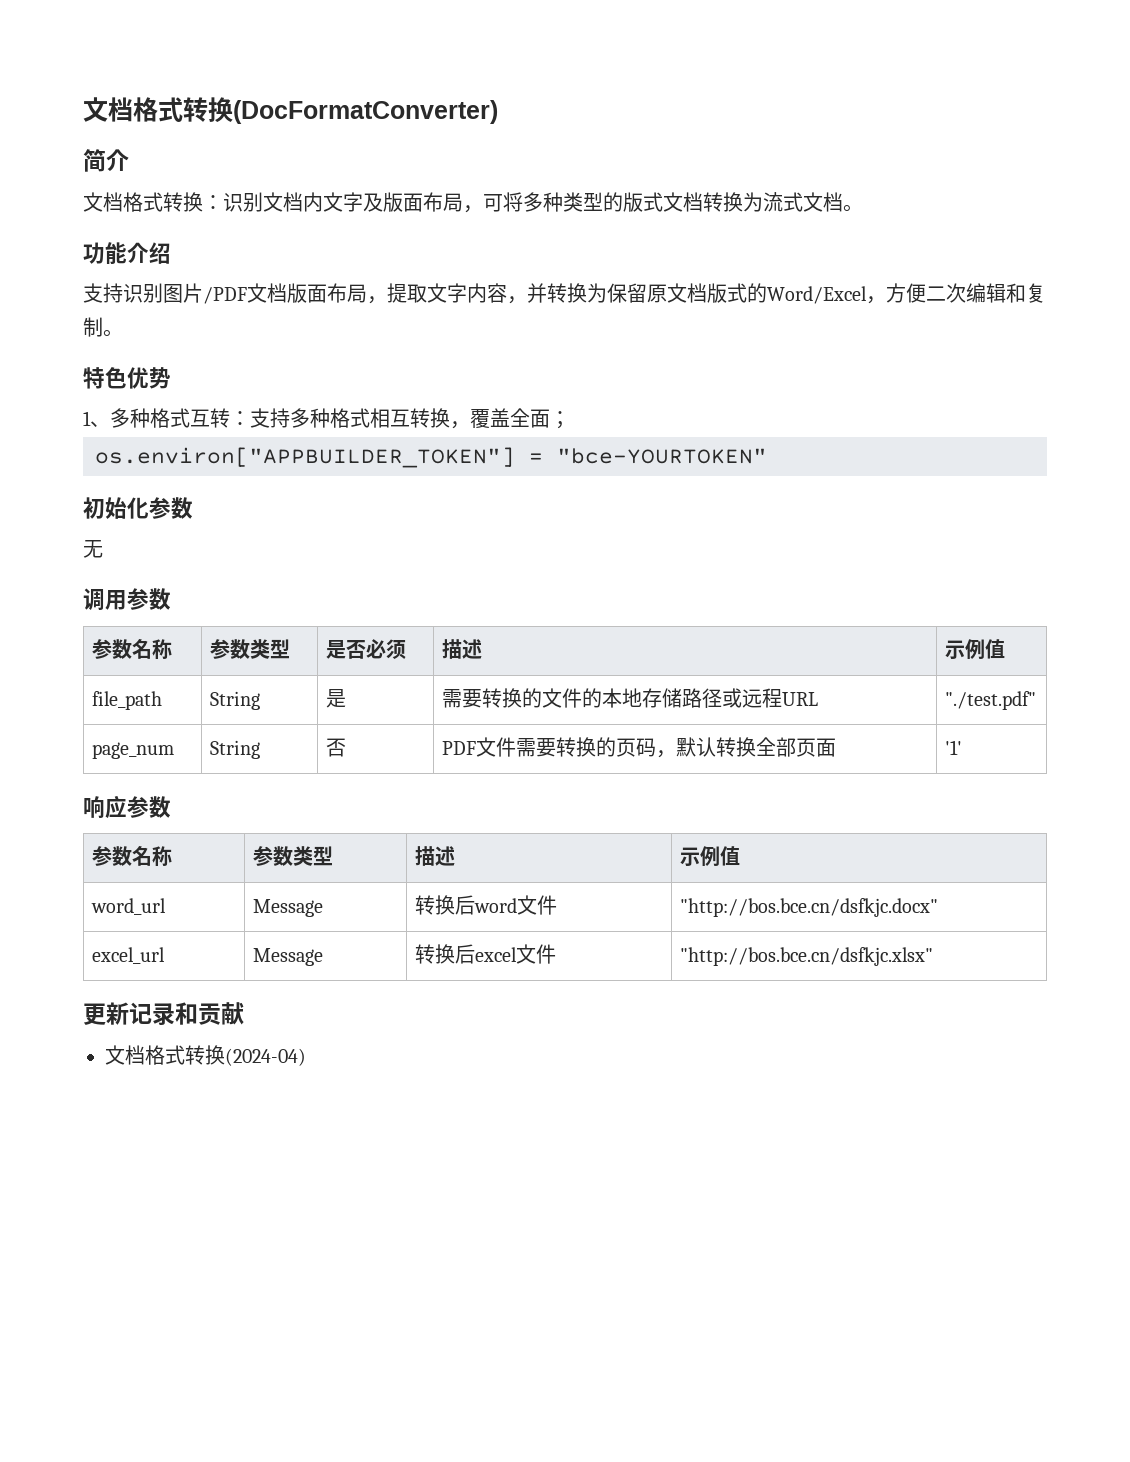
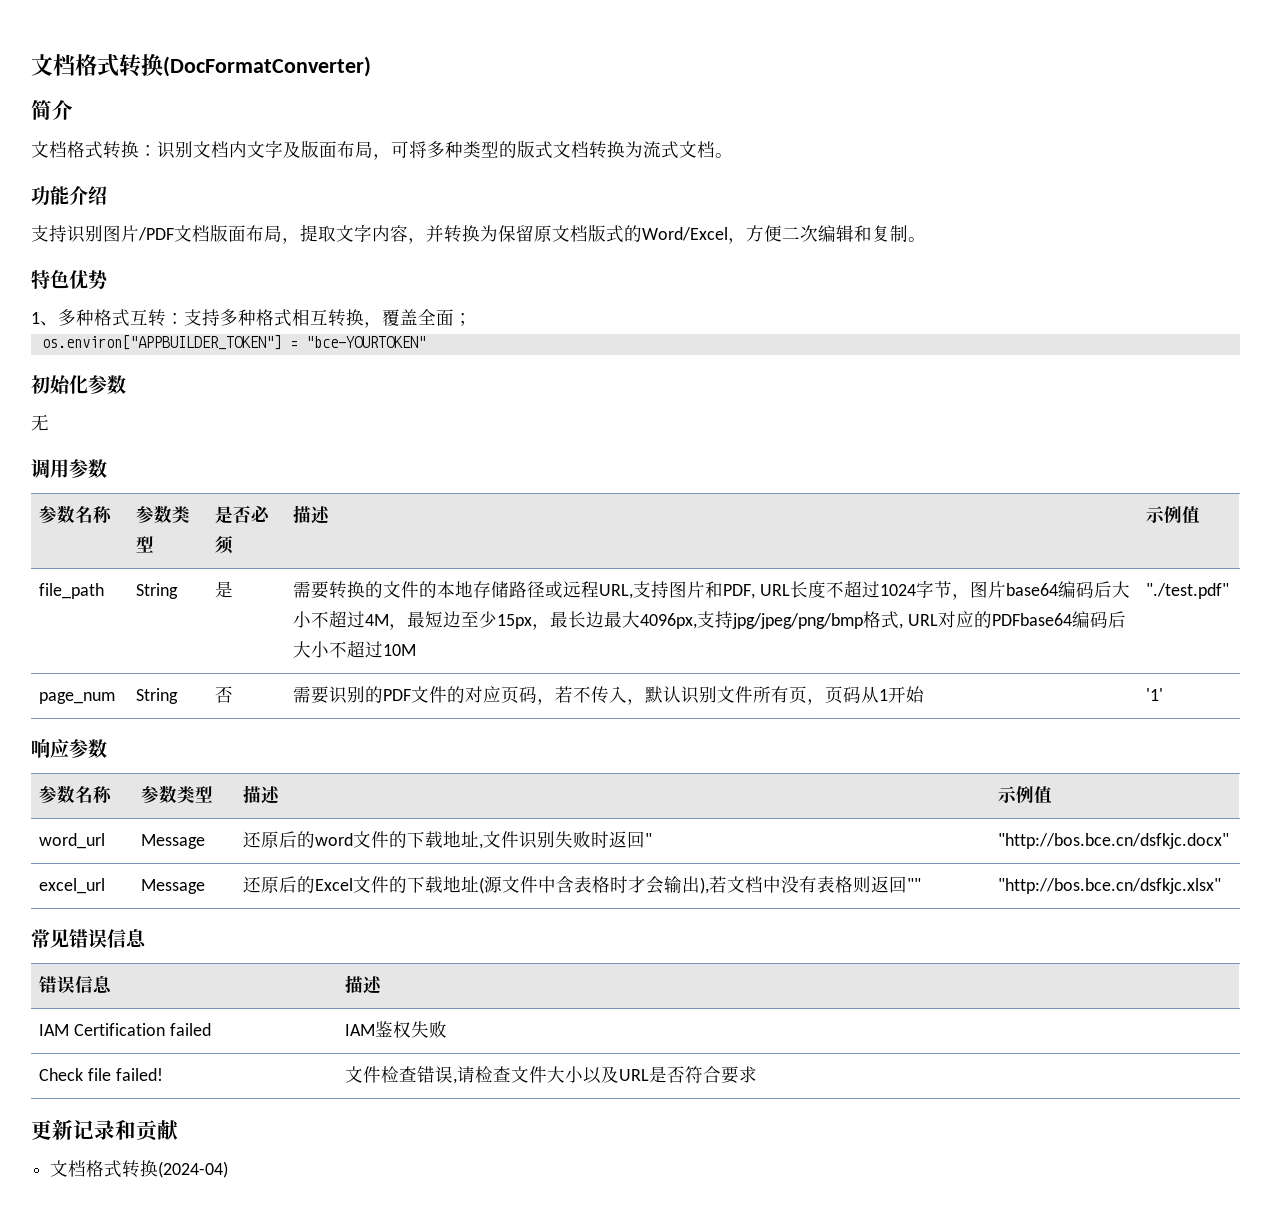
[781,692,818,706] [944,691,1036,710] [91,742,174,759] [209,740,260,759] [325,738,346,757] [441,737,836,758] URL | "./test.pdf" // page_num | String | 否 | PDF文件需要转换的页码，默认转换全部页面 -> [599,580,1130,600] [293,610,1126,630] [293,640,417,658] [1146,583,1230,599] [39,692,116,704] [136,688,179,704] [215,686,234,703] [293,686,925,705] URL,支持图片和PDF, URL长度不超过1024字节，图片base64编码后大小不超过4M，最短边至少15px，最长边最大4096px,支持jpg/jpeg/png/bmp格式, URL对应的PDFbase64编码后大小不超过10M | "./test.pdf" // page_num | String | 否 | 需要识别的PDF文件的对应页码，若不传入，默认识别文件所有页，页码从1开始
[414,895,475,915] 转换后 -> [243,831,316,848] 还原后的
[679,898,938,917] [91,947,165,964] [252,948,323,966] [414,944,556,964] [679,947,933,966] | "http://bos.bce.cn/dsfkjc.docx" // excel_url | Message | 转换后excel文件 | "http://bos.bce.cn/dsfkjc.xlsx" -> [389,831,653,849] [998,833,1230,849] [39,878,106,894] [141,879,206,894] [243,876,922,894] [998,878,1222,894] [31,929,147,948] [39,975,113,994] [345,975,383,994] [39,1023,211,1036] [345,1021,448,1038] [39,1068,163,1081] [345,1066,758,1084] 的下载地址,文件识别失败时返回" | "http://bos.bce.cn/dsfkjc.docx" // excel_url | Message | 还原后的Excel文件的下载地址(源文件中含表格时才会输出),若文档中没有表格则返回"" | "http://bos.bce.cn/dsfkjc.xlsx" // 常见错误信息 // 错误信息 | 描述 // IAM Certification failed | IAM鉴权失败 // Check file failed! | 文件检查错误,请检查文件大小以及URL是否符合要求

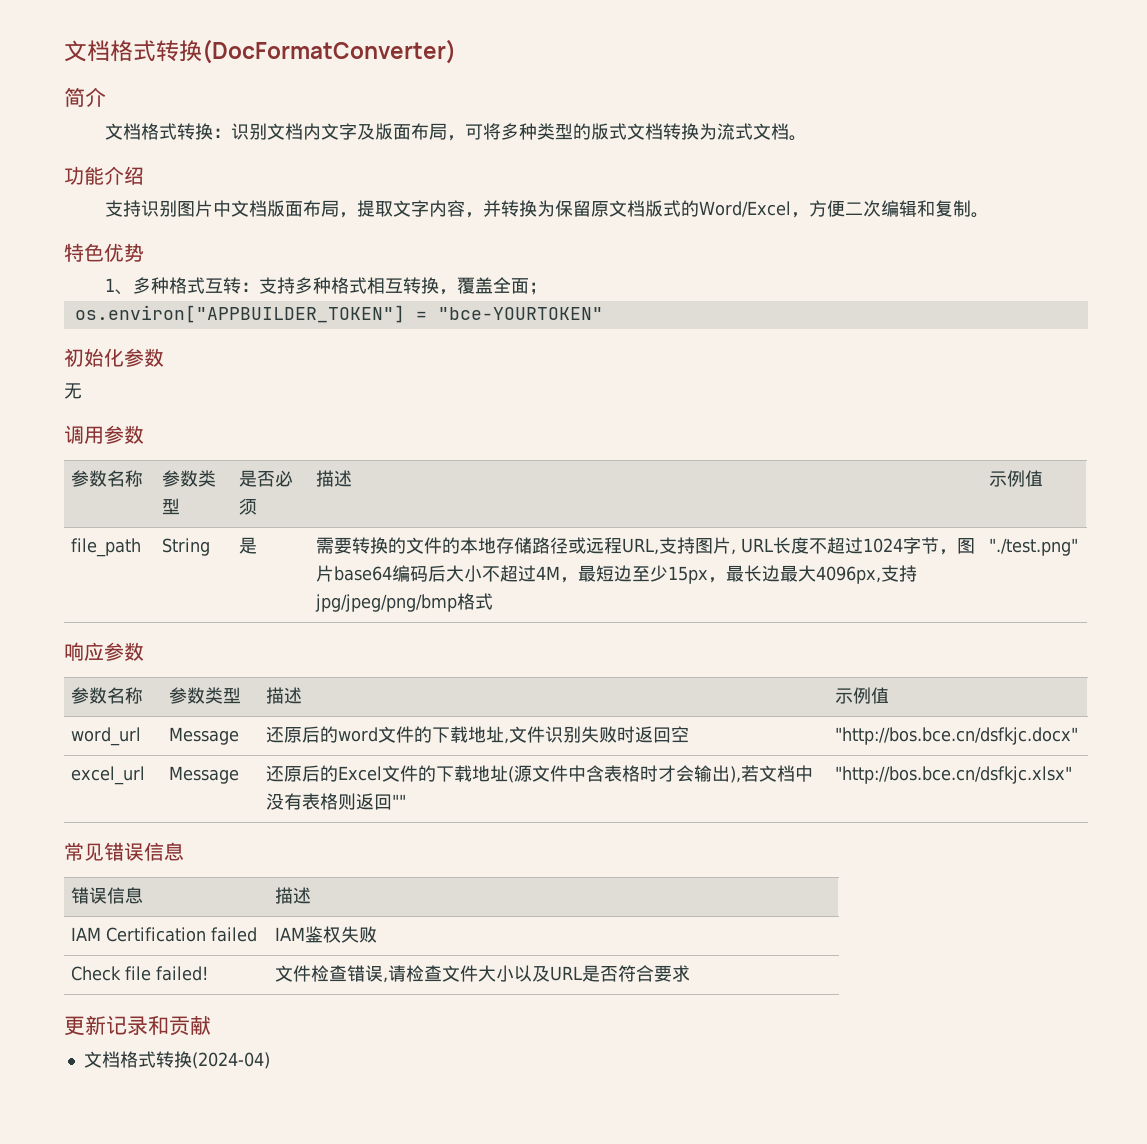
[138,227,174,241] /PDF -> [213,200,232,217] 中
[705,581,756,599] 和PDF, -> [731,549,737,555] ,
[899,611,1126,629] [293,640,417,658] [1146,583,1230,599] [39,692,116,704] [136,688,179,704] [215,686,234,703] [293,686,925,705] [1146,688,1164,701] , URL对应的PDFbase64编码后大小不超过10M | "./test.pdf" // page_num | String | 否 | 需要识别的PDF文件的对应页码，若不传入，默认识别文件所有页，页码从1开始 | '1' -> [989,538,1079,556] | "./test.png"
[645,833,653,846] " -> [671,726,690,743] 空

